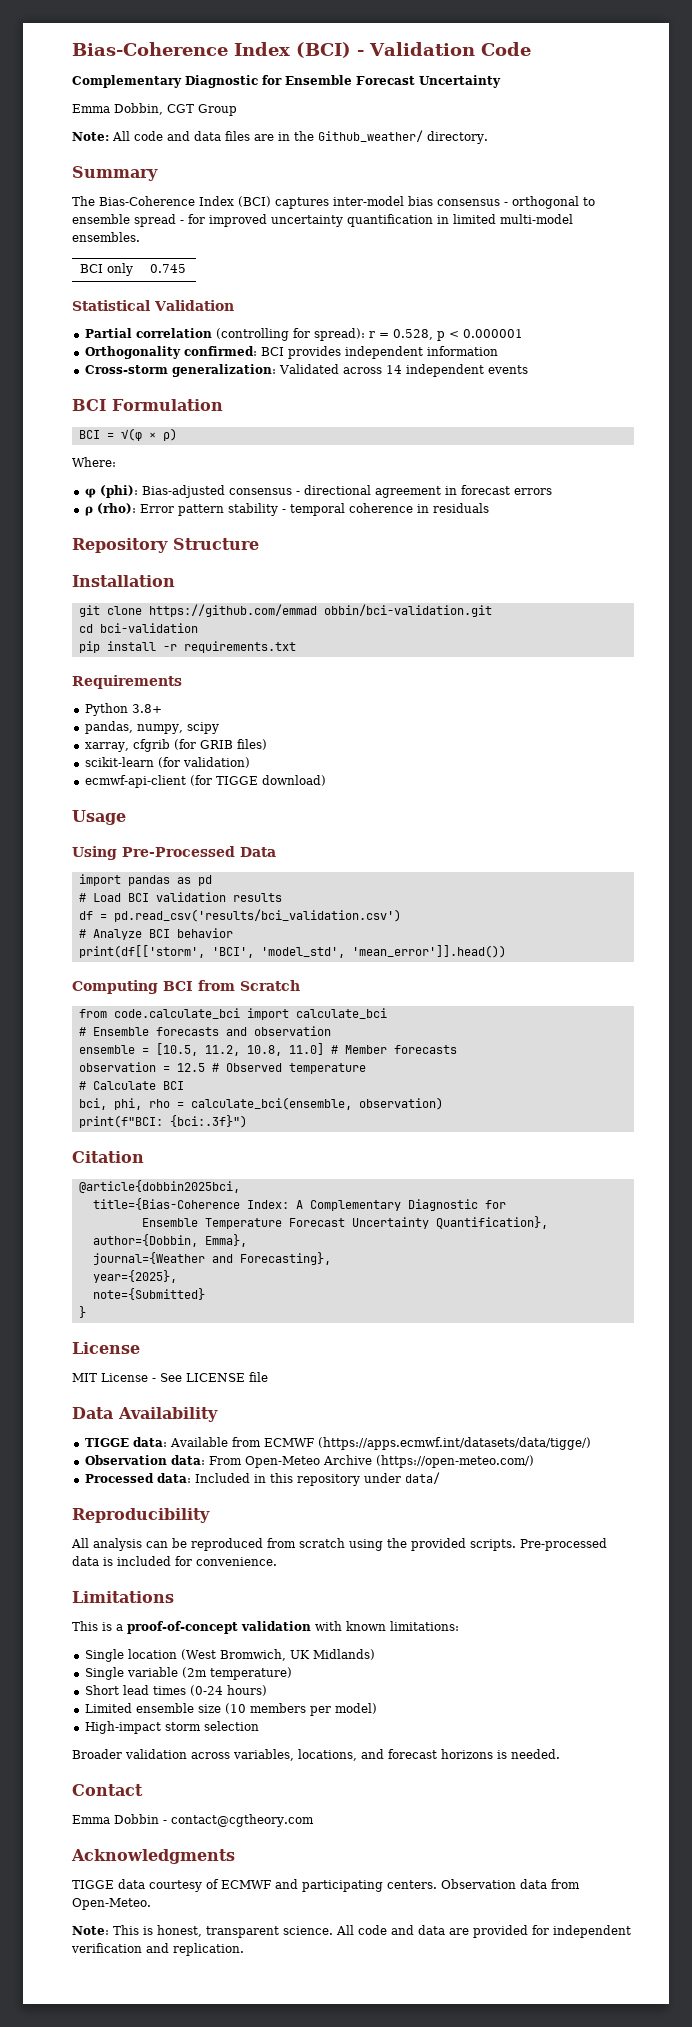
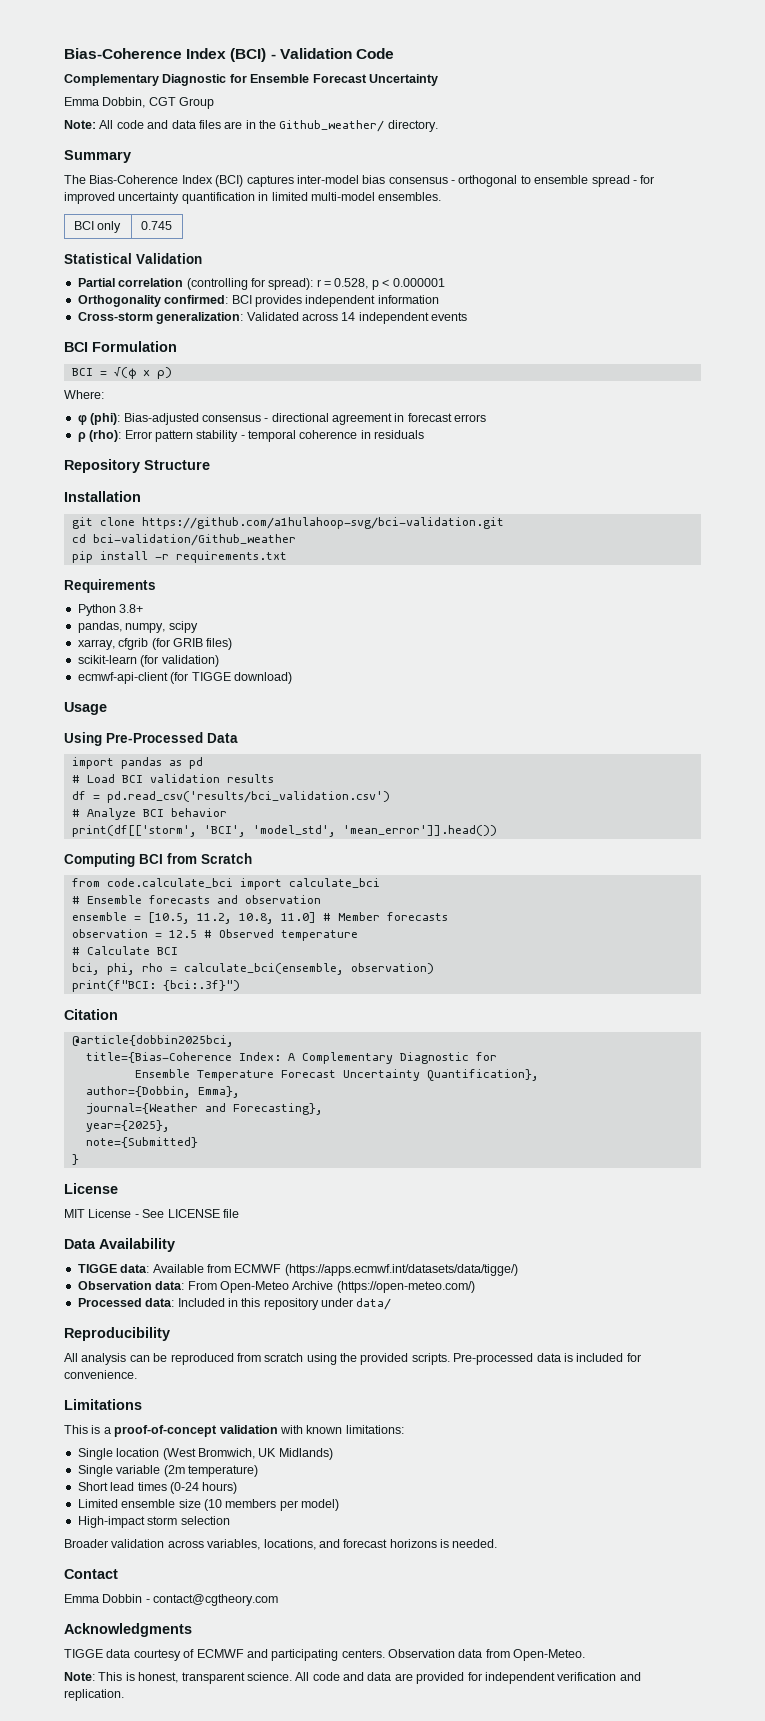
[148,604,492,617] https://github.com/emmad obbin/bci-validation.git -> [141,517,504,529] https://github.com/a1hulahoop-svg/bci-validation.git
[99,623,198,633] bci-validation -> [92,534,296,546] bci-validation/Github_weather

